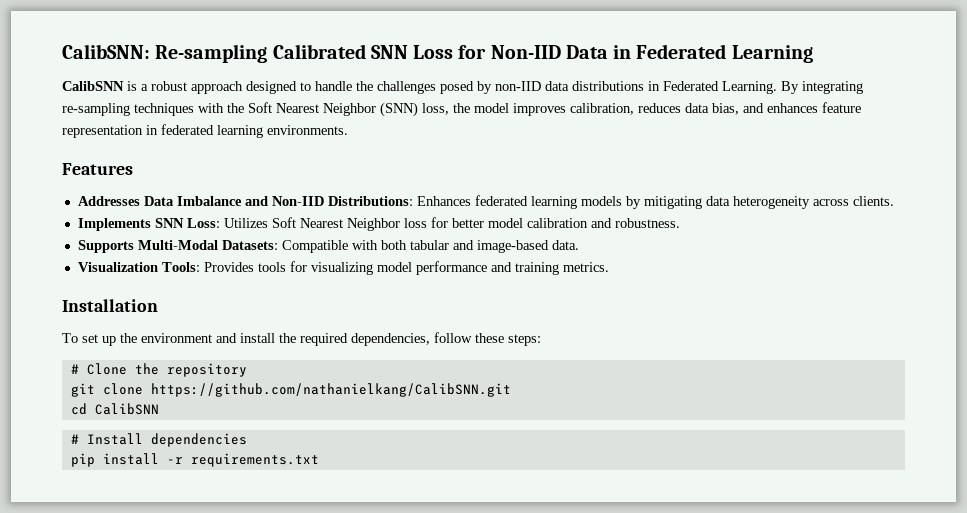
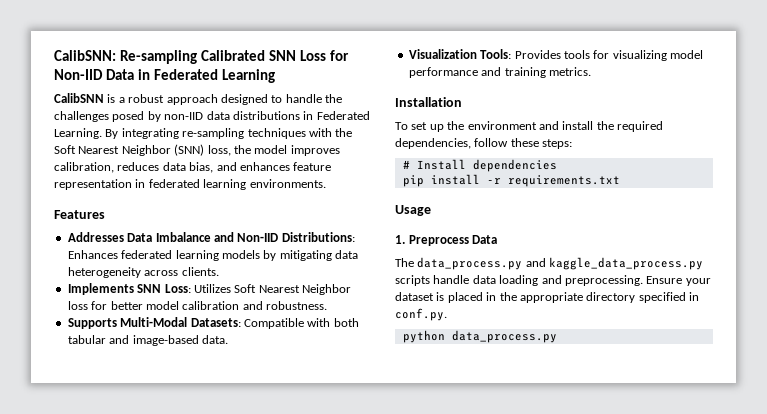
[70,363,247,377] [70,383,511,397] [70,403,159,415] // # Clone the repository // git clone https://github.com/nathanielkang/CalibSNN.git // cd CalibSNN -> (573, 144) none
(319, 460) none -> [395,205,431,216] [395,235,498,246] [395,257,704,270] [395,275,711,286] [395,292,699,303] [395,308,447,321] [402,330,557,343] // Usage // 1. Preprocess Data // The data_process.py and kaggle_data_process.py scripts handle data loading and preprocessing. Ensure your dataset is placed in the appropriate directory specified in conf.py. // python data_process.py

